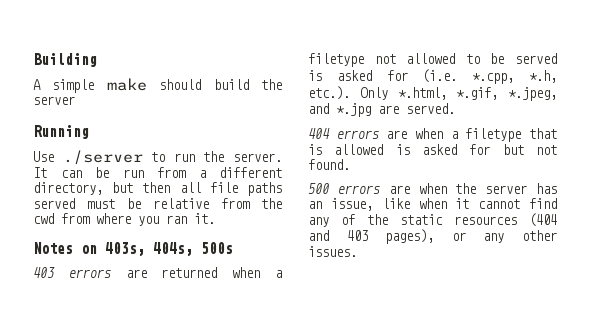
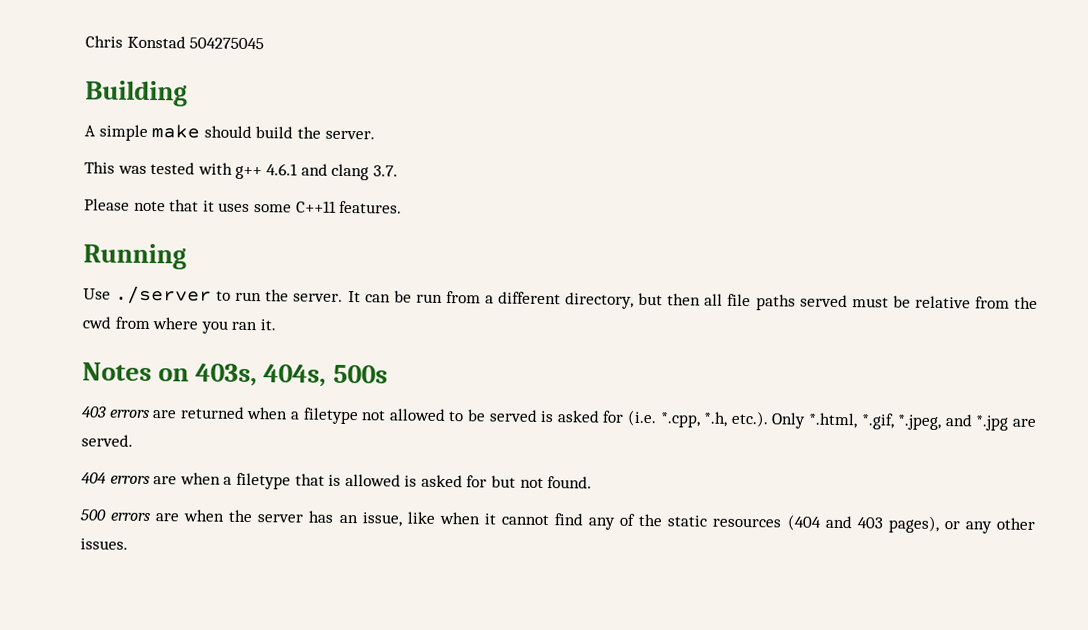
(33, 60) none -> [85,35,265,50] Chris Konstad 504275045 //
[33,96,75,105] server -> [324,130,375,140] [84,161,398,181] [84,198,403,214] server. // This was tested with g++ 4.6.1 and clang 3.7. // Please note that it uses some C++11 features.

